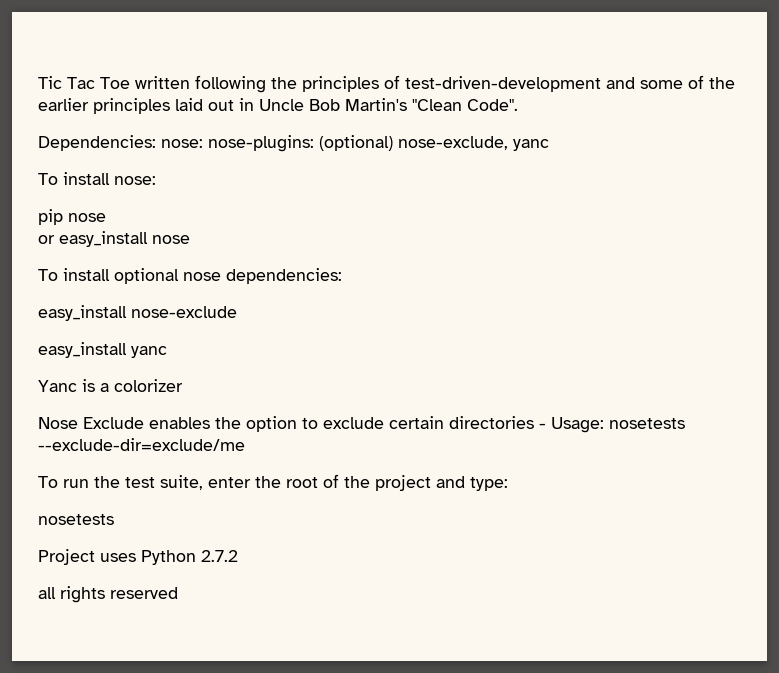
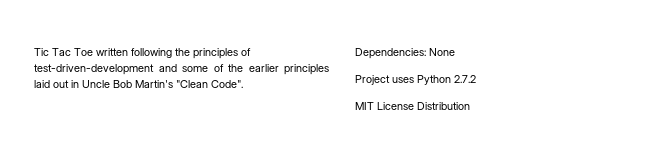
[38,135,549,152] [38,172,156,185] [38,209,106,225] [38,231,190,247] [38,268,342,284] [38,305,237,321] [38,342,167,358] [38,379,183,392] [38,416,685,433] [38,438,245,451] [38,474,508,491] [38,514,114,525] Dependencies: nose: nose-plugins: (optional) nose-exclude, yanc // To install nose: // pip nose // or easy_install nose // To install optional nose dependencies: // easy_install nose-exclude // easy_install yanc // Yanc is a colorizer // Nose Exclude enables the option to exclude certain directories - Usage: nosetests --exclude-dir=exclude/me // To run the test suite, enter the root of the project and type: // nosetests -> [355,48,455,59] Dependencies: None
[38,586,178,603] all rights reserved -> [355,102,470,110] MIT License Distribution

